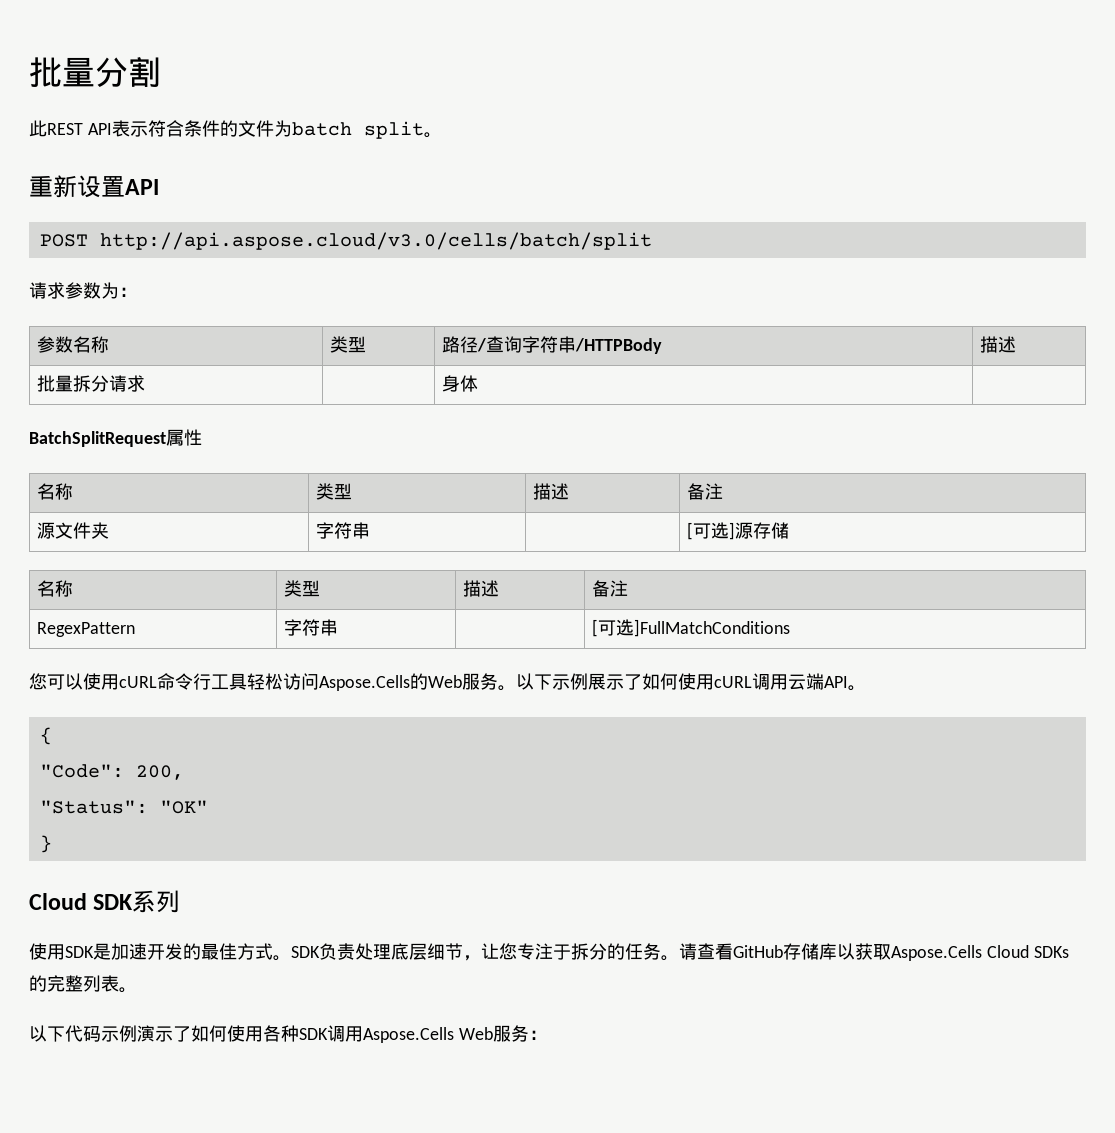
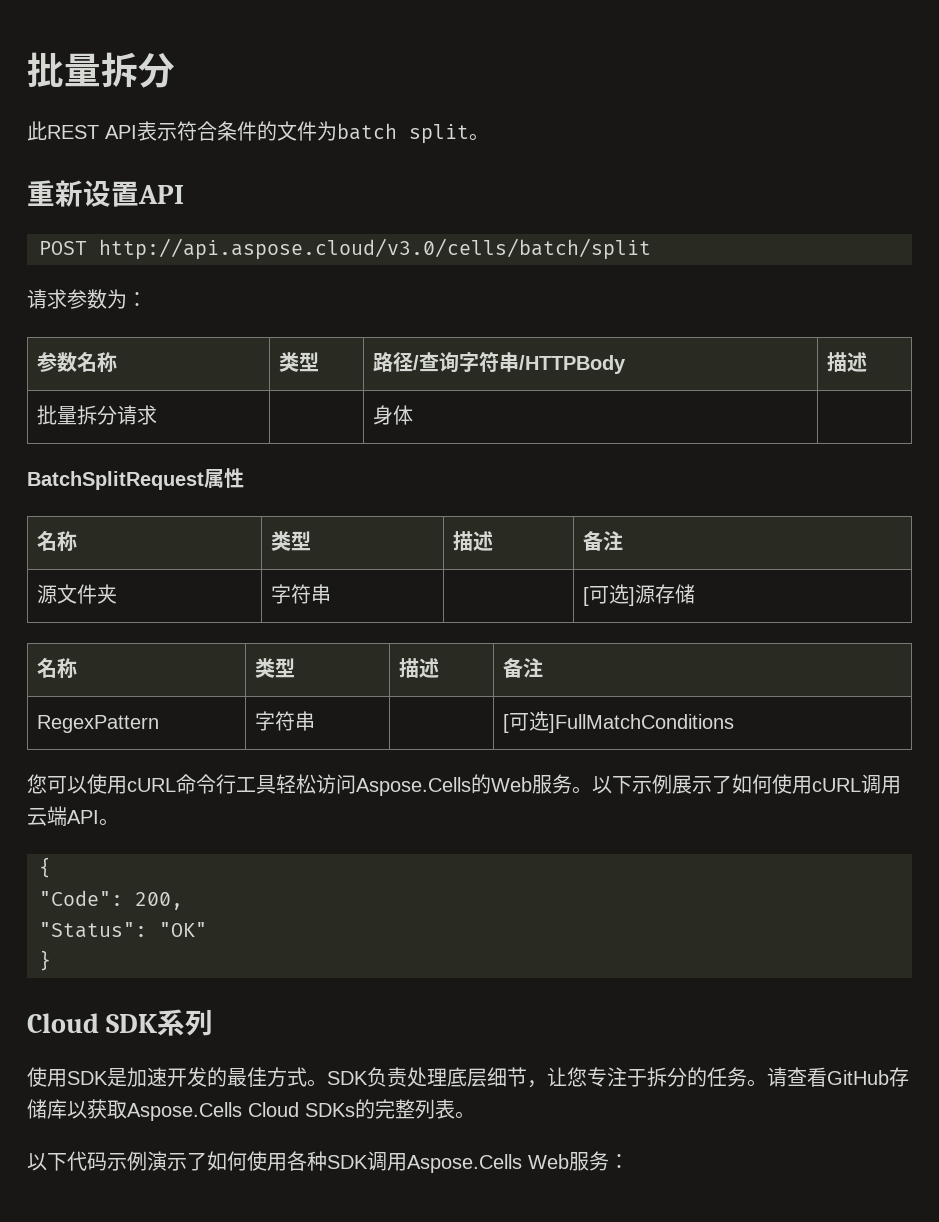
[29,57,161,87] 批量分割 -> [27,52,175,88] 批量拆分

